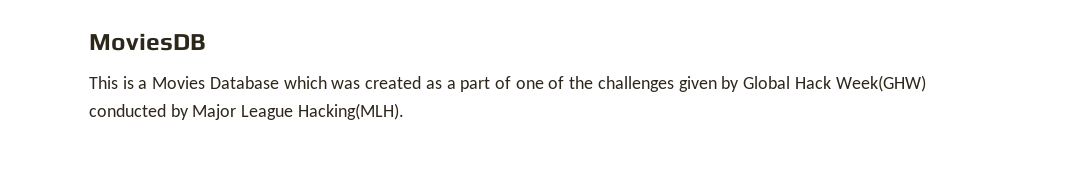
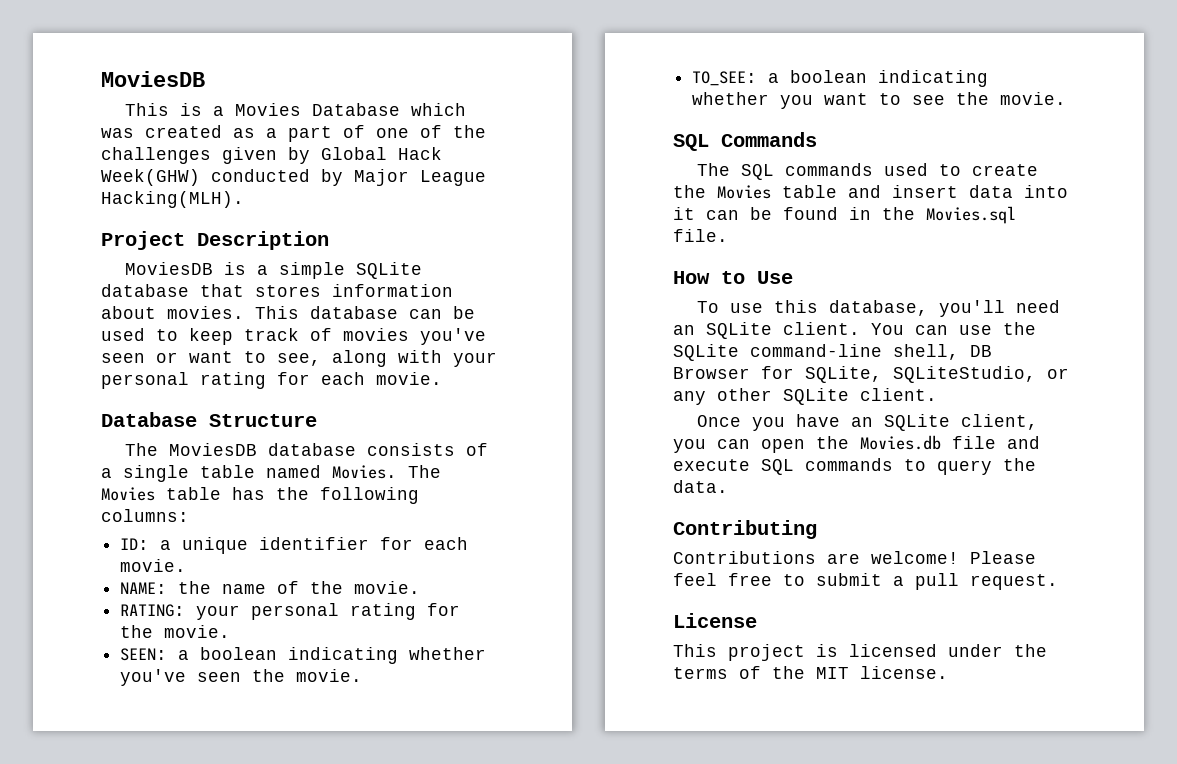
(404, 111) none -> [101,231,329,250] [124,262,422,279] [101,284,453,297] [101,306,475,319] [101,328,486,345] [101,350,497,367] [101,372,442,389] [101,412,317,427] [124,443,488,456] [101,465,441,482] [101,487,419,504] [101,509,189,522] [120,537,469,554] [120,559,187,572] [120,581,421,594] [120,603,461,620] [120,625,231,638] [120,647,487,664] [120,669,363,686] [692,70,989,87] [692,92,1067,109] [673,132,817,151] [696,163,1038,180] [673,185,1068,199] [673,206,1016,224] [673,229,728,242] [673,271,793,284] [696,300,1060,317] [673,322,1036,339] [673,344,992,361] [673,366,1069,383] [673,388,937,405] [696,414,1038,431] [673,435,1040,453] [673,458,1036,475] [673,480,728,493] [673,520,817,539] [673,551,1036,564] [673,573,1058,590] [673,613,757,628] [673,644,1047,661] [673,666,948,679] // Project Description // MoviesDB is a simple SQLite database that stores information about movies. This database can be used to keep track of movies you've seen or want to see, along with your personal rating for each movie. // Database Structure // The MoviesDB database consists of a single table named Movies. The Movies table has the following columns: // ID: a unique identifier for each movie. // NAME: the name of the movie. // RATING: your personal rating for the movie. // SEEN: a boolean indicating whether you've seen the movie. // TO_SEE: a boolean indicating whether you want to see the movie. // SQL Commands // The SQL commands used to create the Movies table and insert data into it can be found in the Movies.sql file. // How to Use // To use this database, you'll need an SQLite client. You can use the SQLite command-line shell, DB Browser for SQLite, SQLiteStudio, or any other SQLite client. // Once you have an SQLite client, you can open the Movies.db file and execute SQL commands to query the data. // Contributing // Contributions are welcome! Please feel free to submit a pull request. // License // This project is licensed under the terms of the MIT license.

